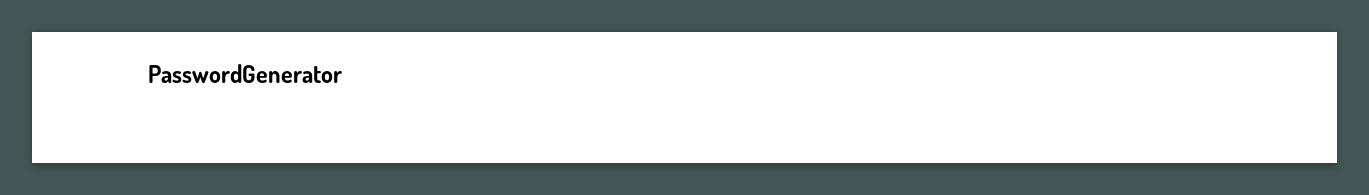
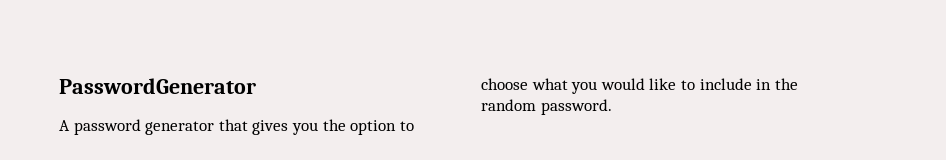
(342, 73) none -> [59,119,414,135] [481,78,798,94] [481,99,612,115] // A password generator that gives you the option to choose what you would like to include in the random password.

